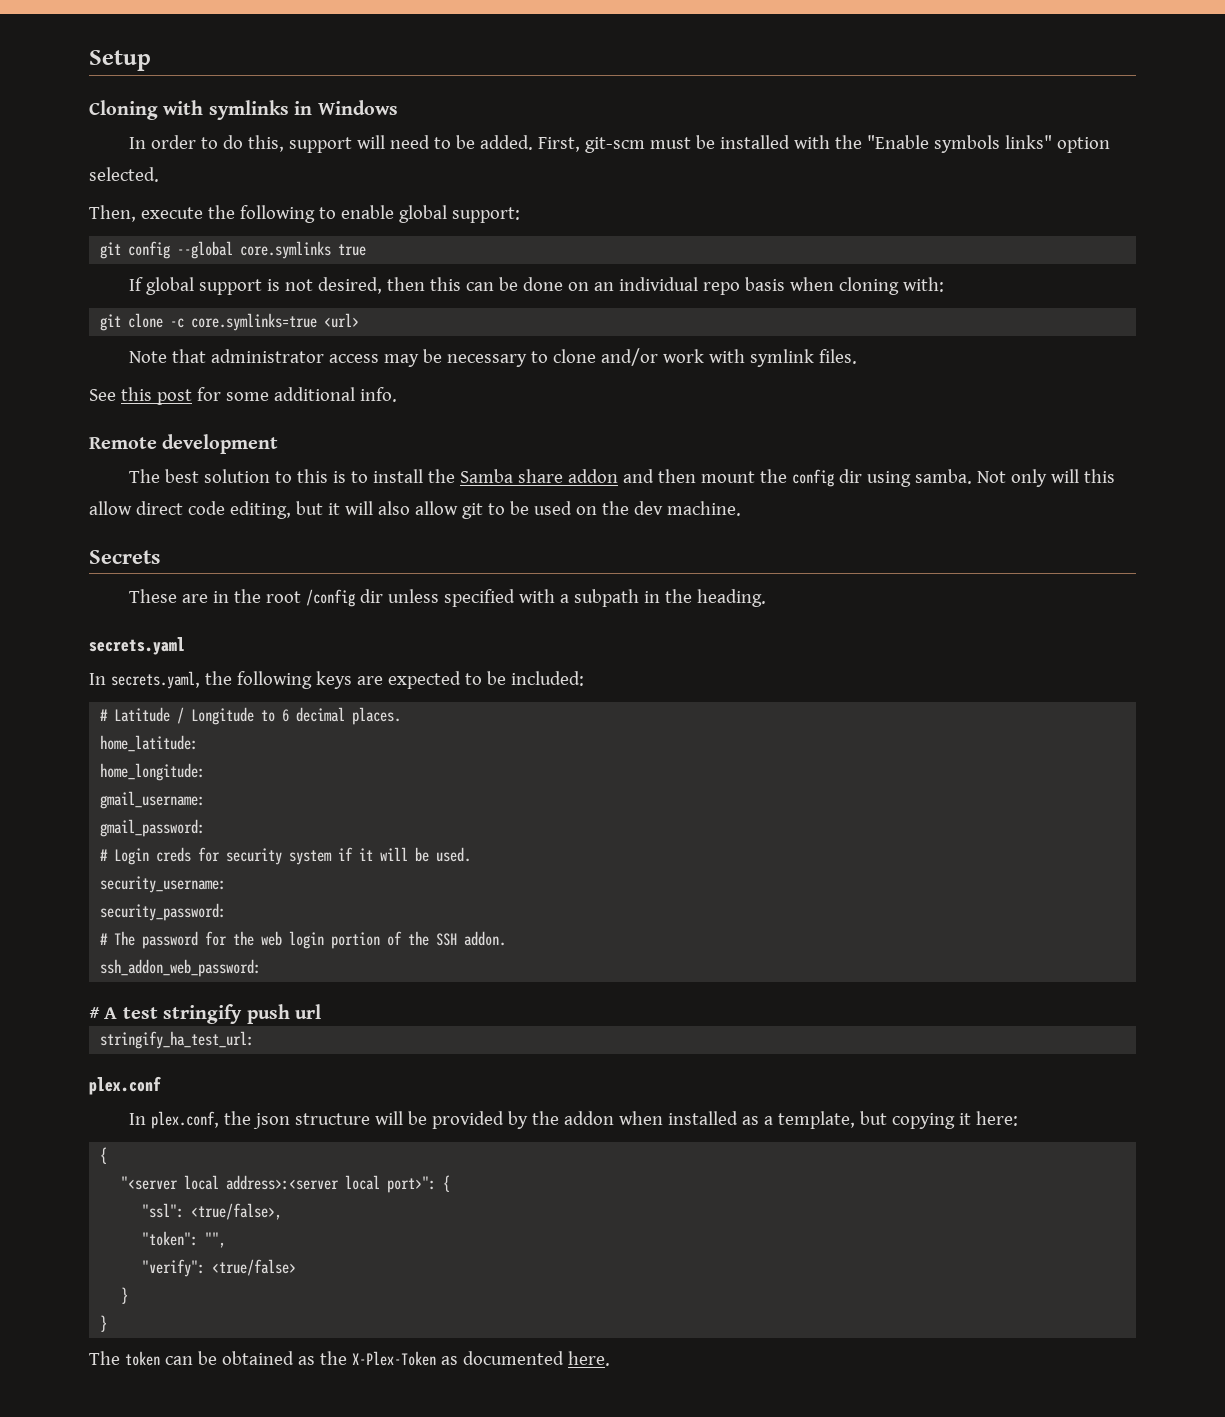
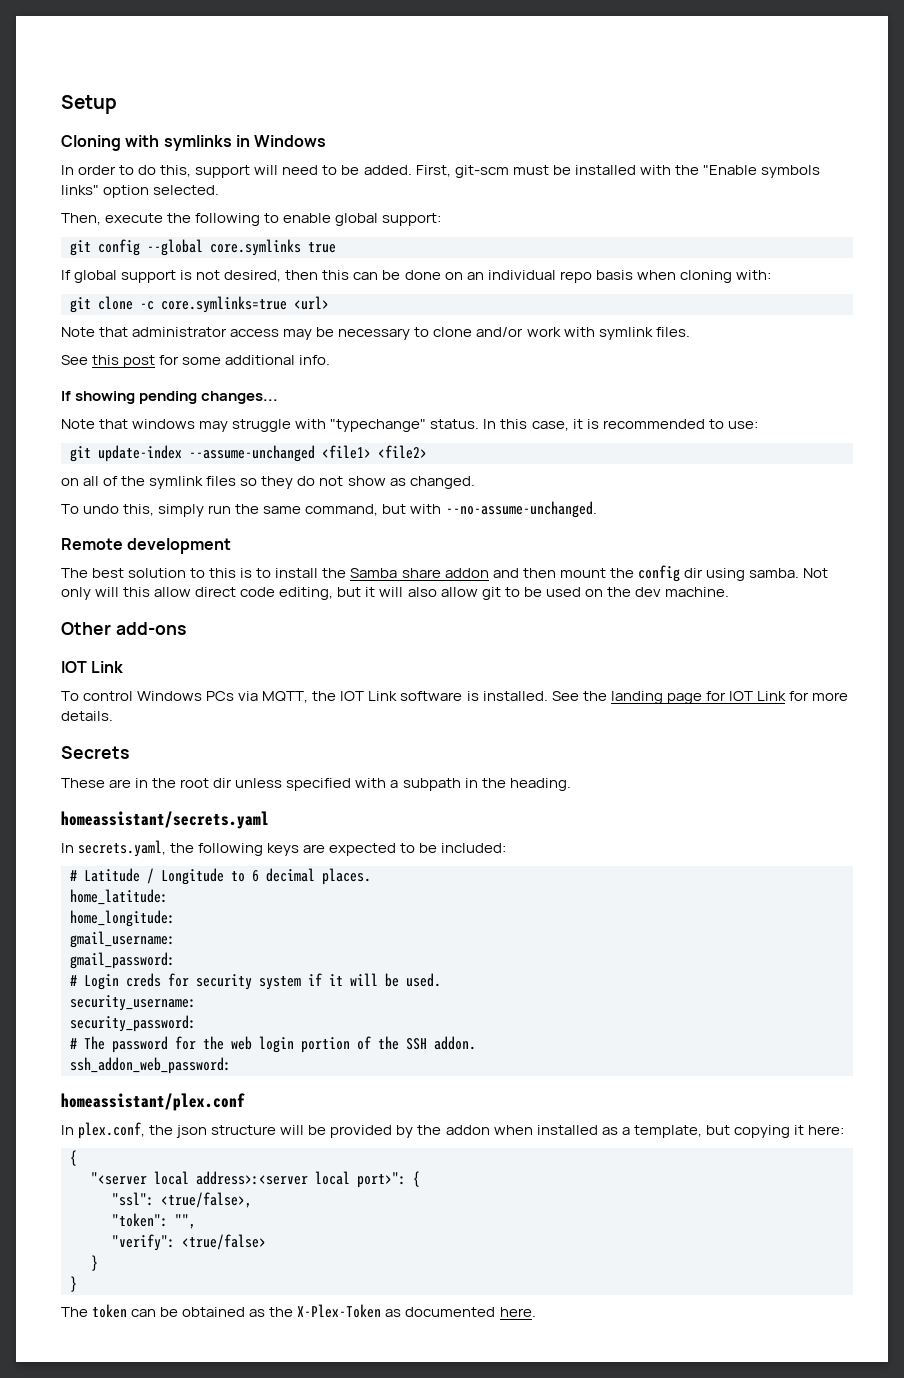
(397, 394) none -> [61,391,279,404] [61,419,758,432] [70,445,427,462] [61,476,475,489] [61,501,597,518] // If showing pending changes... // Note that windows may struggle with "typechange" status. In this case, it is recommended to use: // git update-index --assume-unchanged <file1> <file2> // on all of the symlink files so they do not show as changed. // To undo this, simply run the same command, but with --no-assume-unchanged.
(741, 508) none -> [61,622,186,635] [61,661,124,673] [61,691,848,704] [61,711,113,721] // Other add-ons // IOT Link // To control Windows PCs via MQTT, the IOT Link software is installed. See the landing page for IOT Link for more details.
[306,589,356,607] /config -> (210, 783) none
[89,637,185,655] secrets.yaml -> [61,811,269,829] homeassistant/secrets.yaml
[89,1004,321,1024] [100,1031,255,1049] [89,1076,161,1095] # A test stringify push url // stringify_ha_test_url: // plex.conf -> [61,1093,245,1111] homeassistant/plex.conf

